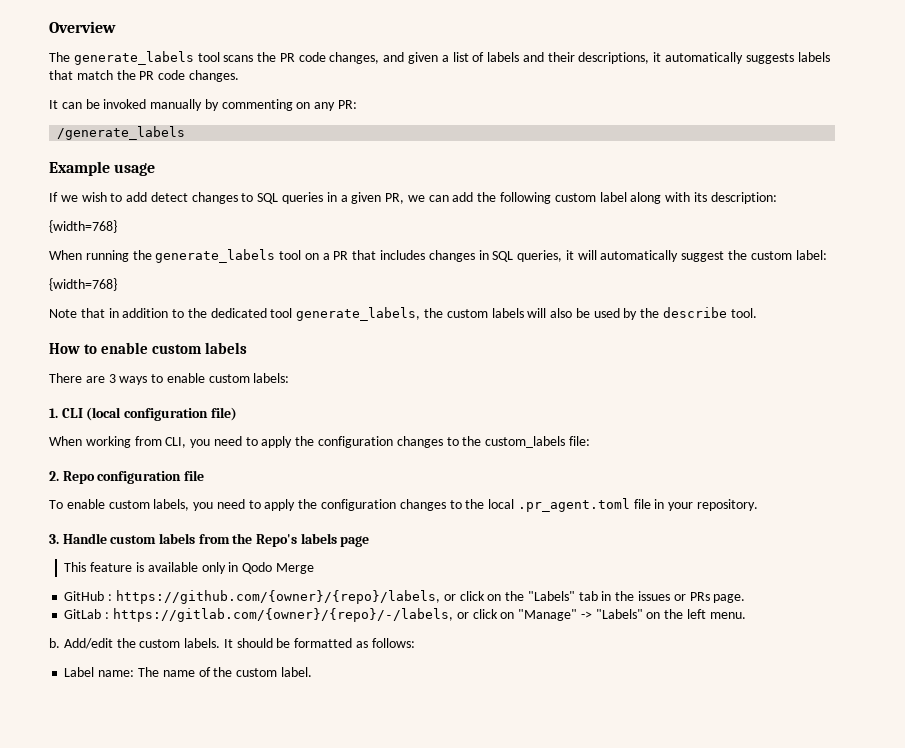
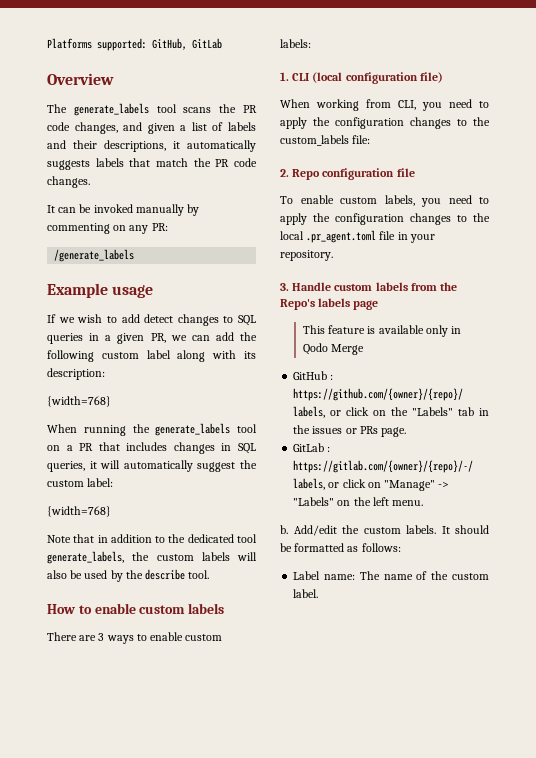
(49, 27) none -> [47,38,222,51] Platforms supported: GitHub, GitLab //

